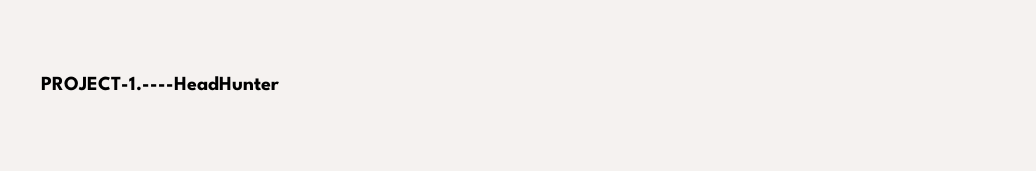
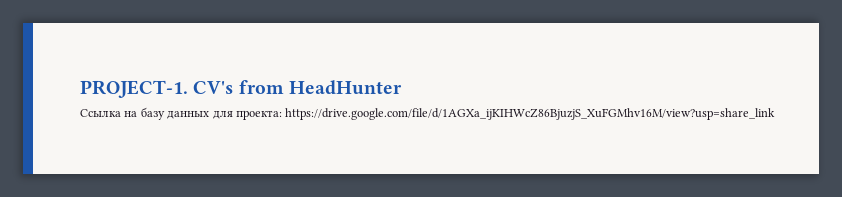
[41,76,279,91] PROJECT-1.----HeadHunter -> [80,80,402,98] [80,107,776,120] PROJECT-1. CV's from HeadHunter // Ссылка на базу данных для проекта: https://drive.google.com/file/d/1AGXa_ijKIHWcZ86BjuzjS_XuFGMhv16M/view?usp=share_link

